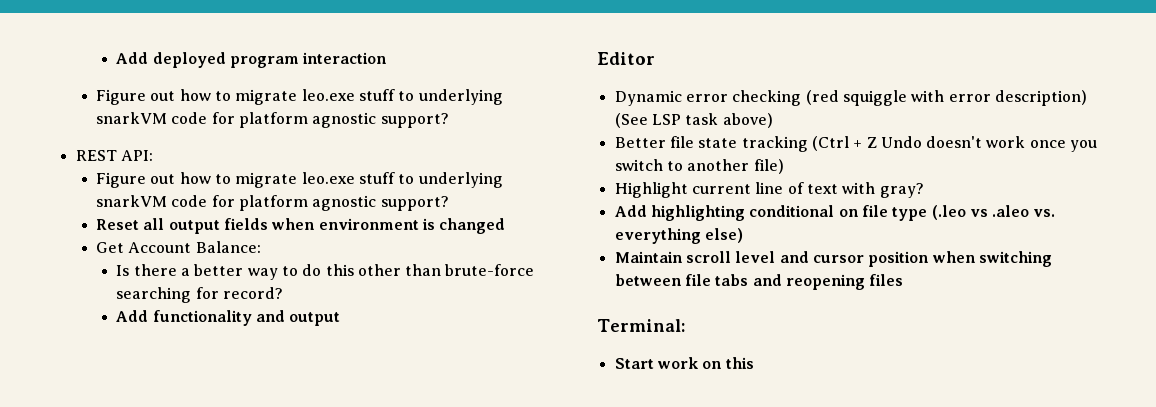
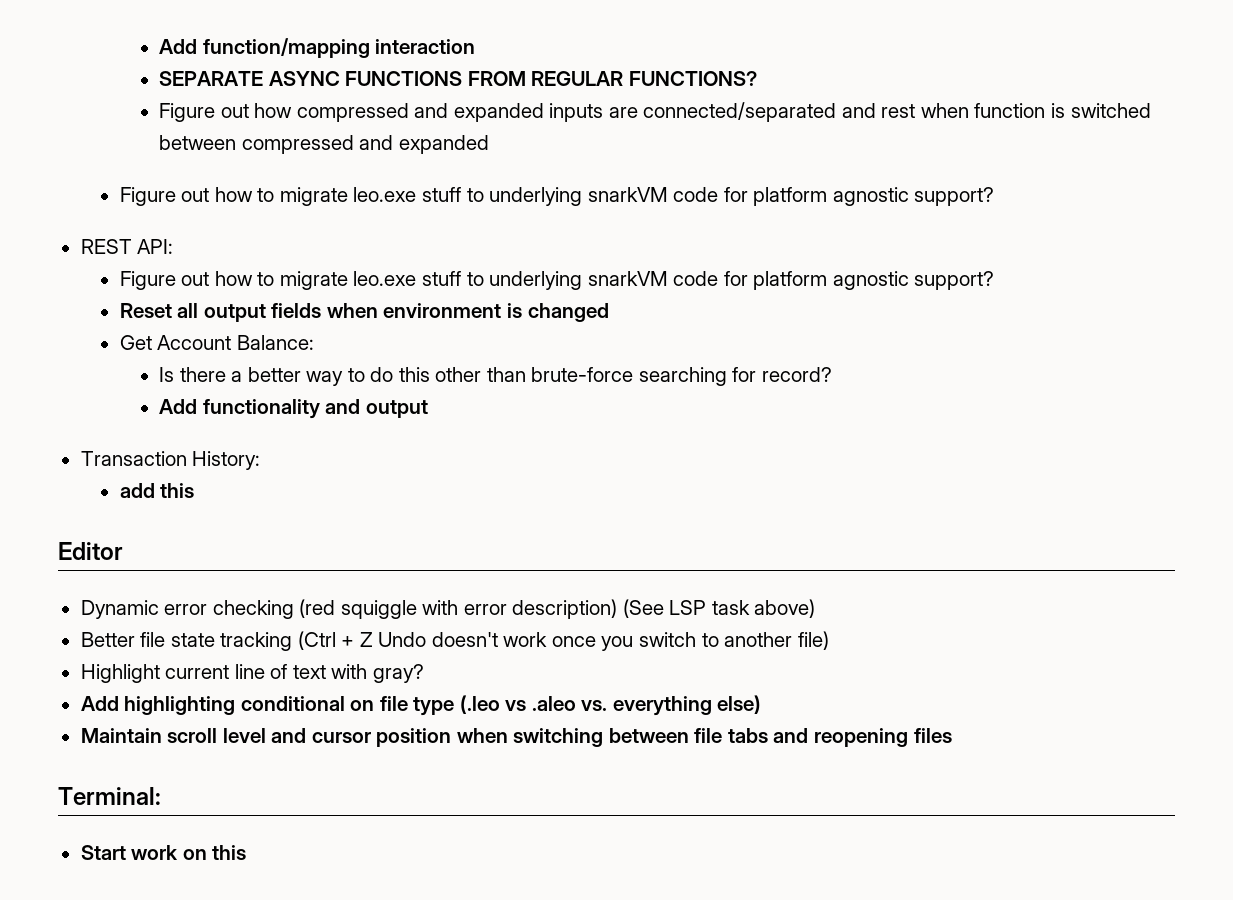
[116,52,299,68] Add deployed program -> [159,38,370,58] Add function/mapping
(388, 58) none -> [159,71,757,86] [159,102,1151,122] [159,135,489,154] // SEPARATE ASYNC FUNCTIONS FROM REGULAR FUNCTIONS? // Figure out how compressed and expanded inputs are connected/separated and rest when function is switched between compressed and expanded
(341, 319) none -> [80,451,261,470] [119,483,195,498] // Transaction History: // add this

